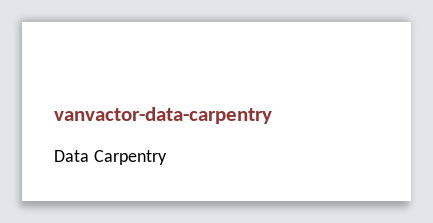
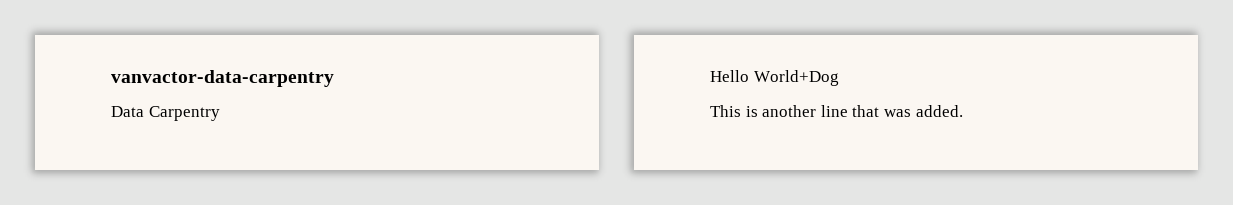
(167, 157) none -> [710,70,839,86] [710,105,963,117] // Hello World+Dog // This is another line that was added.

